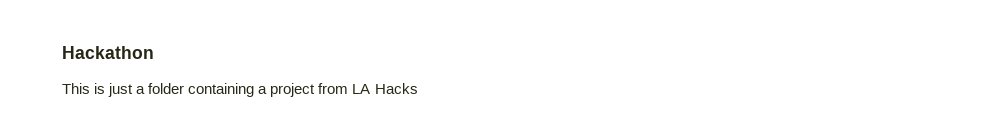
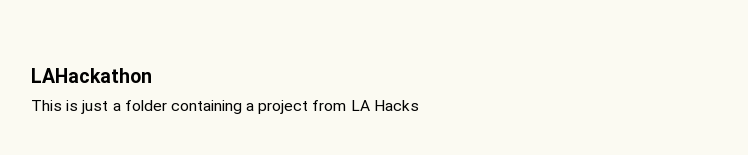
[62,46,154,59] Hackathon -> [31,68,152,83] LAHackathon

